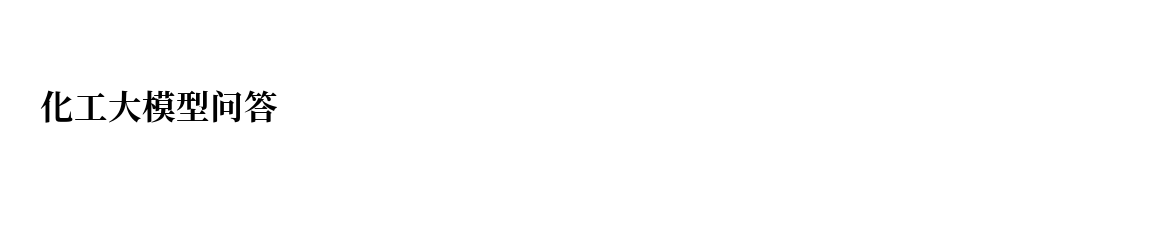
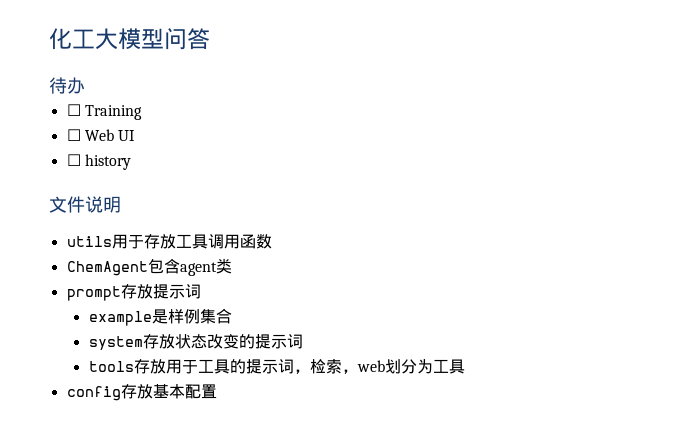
(278, 106) none -> [49,77,85,94] [66,104,142,120] [66,129,136,141] [66,154,131,170] [49,196,121,213] [66,234,272,249] [66,258,232,276] [66,284,201,301] [88,308,232,326] [88,334,303,350] [88,359,465,374] [66,384,217,401] // 待办 // ☐ Training // ☐ Web UI // ☐ history // 文件说明 // utils用于存放工具调用函数 // ChemAgent包含agent类 // prompt存放提示词 // example是样例集合 // system存放状态改变的提示词 // tools存放用于工具的提示词，检索，web划分为工具 // config存放基本配置

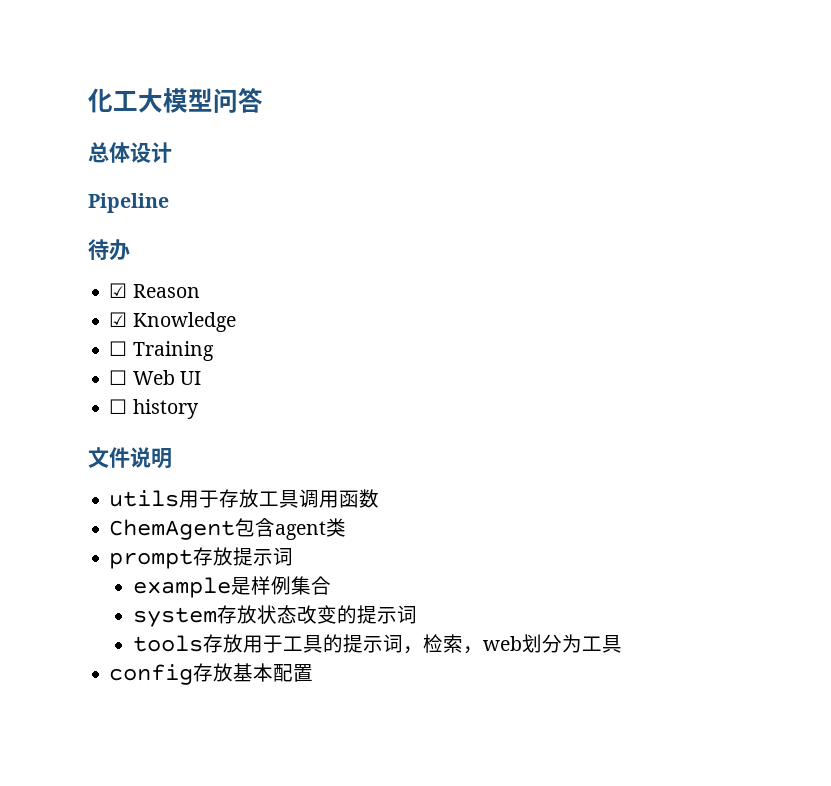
[49,77,85,94] 待办 -> [88,142,172,163] [88,193,169,213] [88,239,130,261] [109,283,200,298] [109,312,236,332] 总体设计 // Pipeline // 待办 // ☑ Reason // ☑ Knowledge

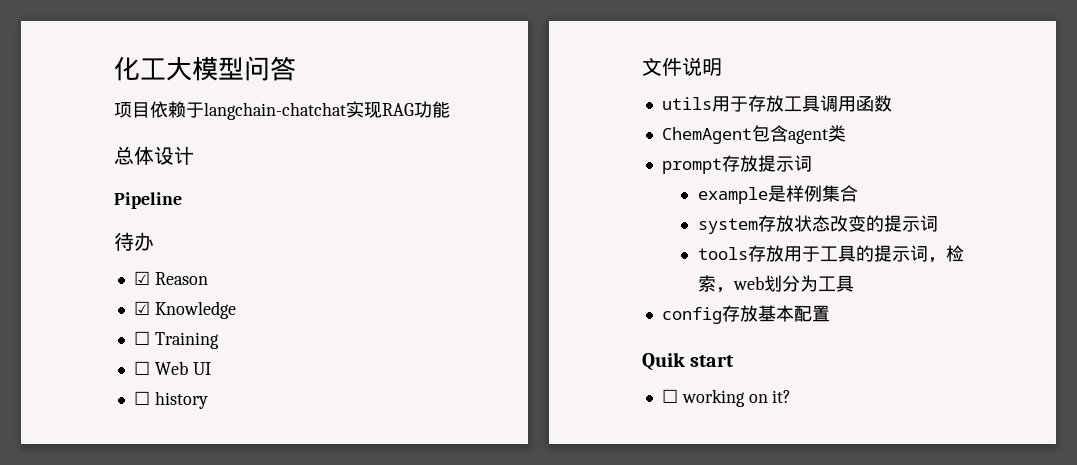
(263, 100) none -> [114,101,450,120] // 项目依赖于langchain-chatchat实现RAG功能
(314, 673) none -> [642,352,735,371] [661,389,792,407] // Quik start // ☐ working on it?

